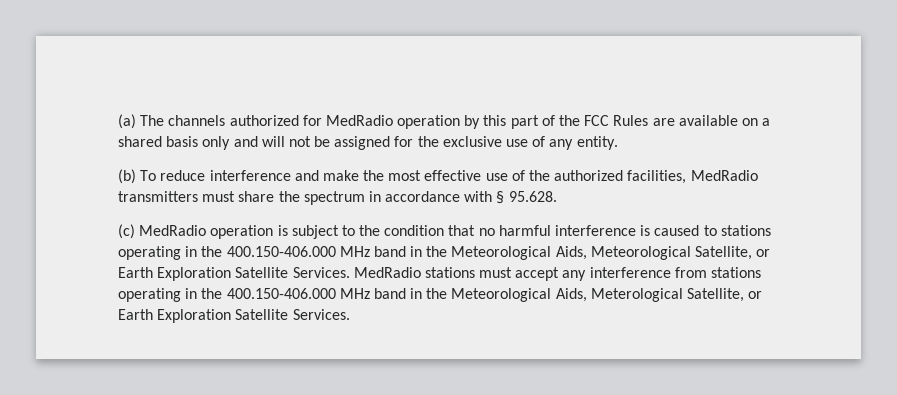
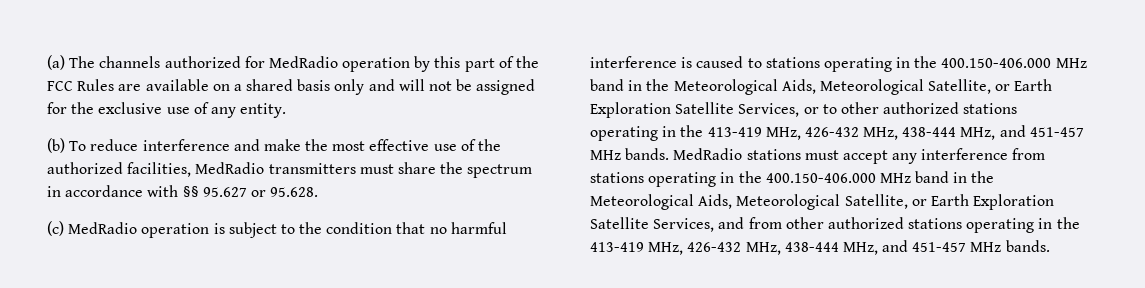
[496,191,505,204] § -> [182,186,266,197] §§ 95.627 or
[292,267,350,278] Services. -> [738,102,1018,117] [590,125,1084,141] [590,148,670,160] Services, or to other authorized stations operating in the 413-419 MHz, 426-432 MHz, 438-444 MHz, and 451-457 MHz bands.
[590,288,763,302] [118,309,350,323] Meterological Satellite, or Earth Exploration Satellite Services. -> [736,194,1055,210] [590,217,1080,233] [590,240,1050,255] Meteorological Satellite, or Earth Exploration Satellite Services, and from other authorized stations operating in the 413-419 MHz, 426-432 MHz, 438-444 MHz, and 451-457 MHz bands.

